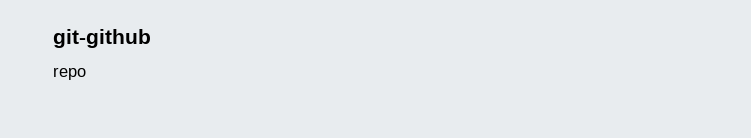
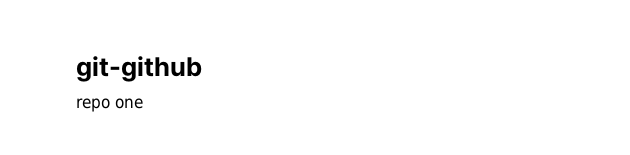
(86, 73) none -> [115,98,143,109] one

